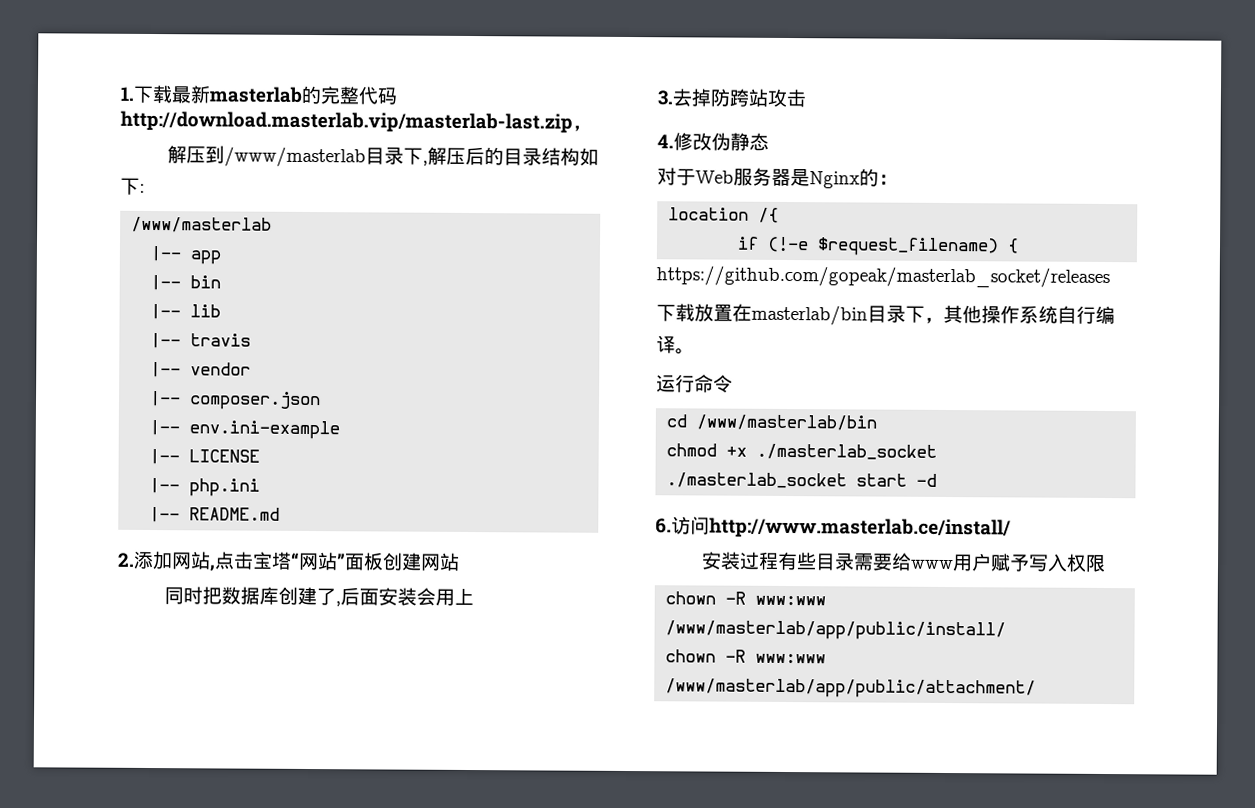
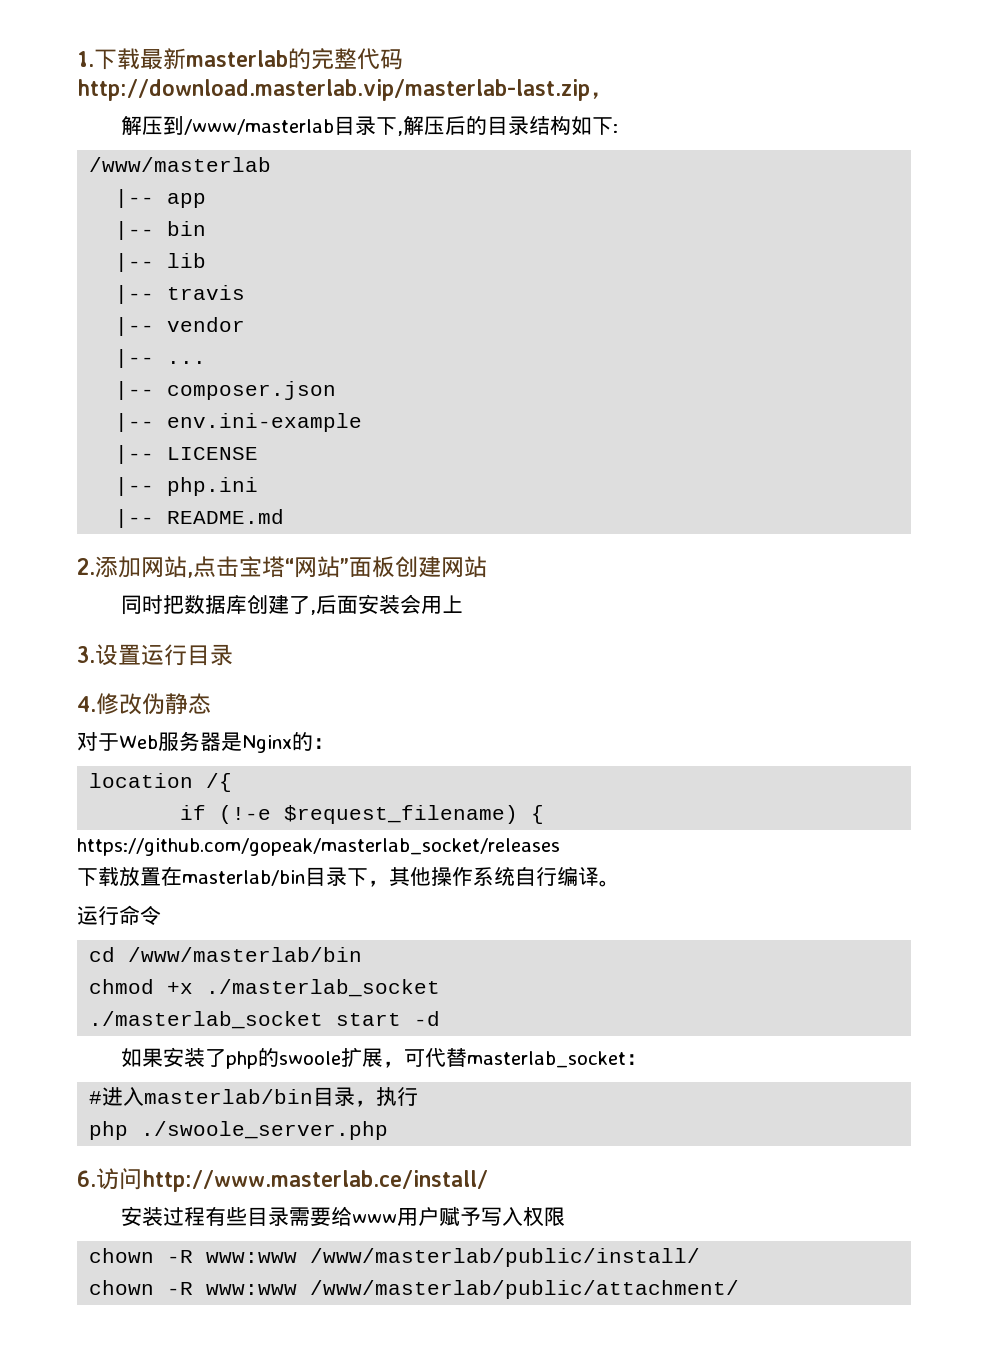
(252, 369) none -> [115,349,207,368] // |-- ...
[672,88,806,108] 去掉防跨站攻击 -> [95,644,233,666] 设置运行目录
(938, 480) none -> [121,1047,648,1069] [89,1087,419,1107] [89,1121,389,1140] // 如果安装了php的swoole扩展，可代替masterlab_socket： // #进入masterlab/bin目录，执行 // php ./swoole_server.php
[665,620,1007,641] [665,649,827,664] [665,678,1037,699] /www/masterlab/app/public/install/ // chown -R www:www /www/masterlab/app/public/attachment/ -> [310,1248,701,1267] [89,1280,740,1299] /www/masterlab/public/install/ // chown -R www:www /www/masterlab/public/attachment/

